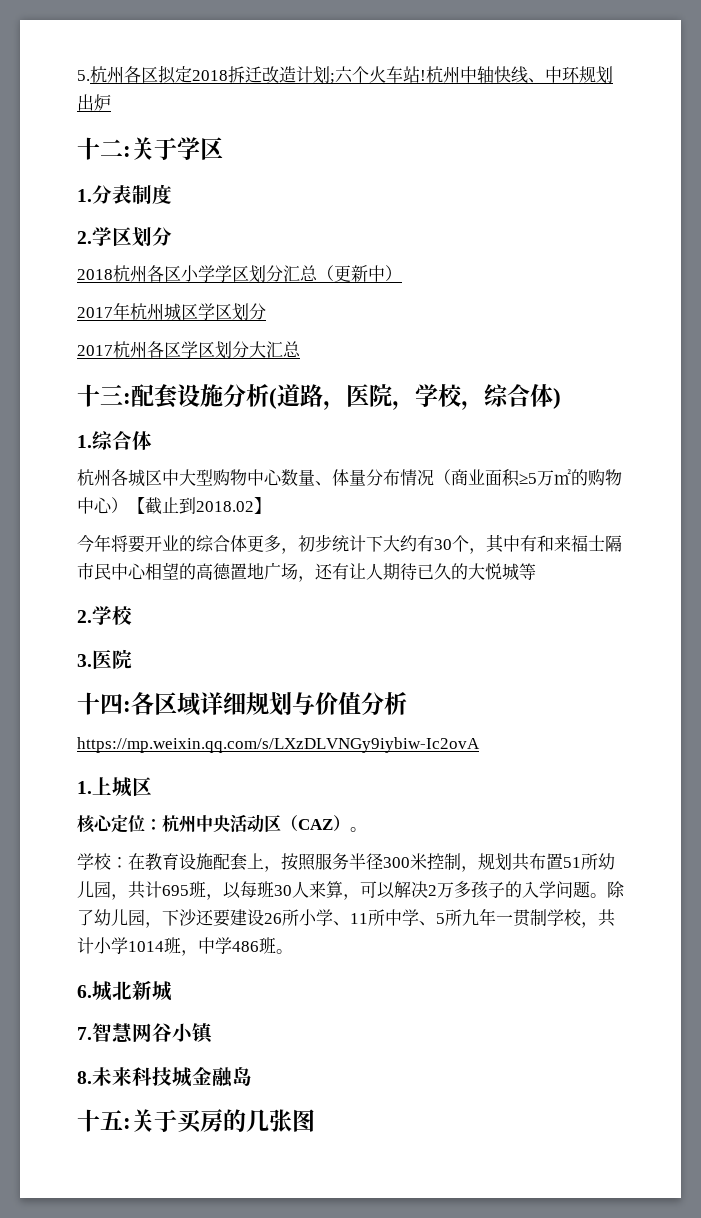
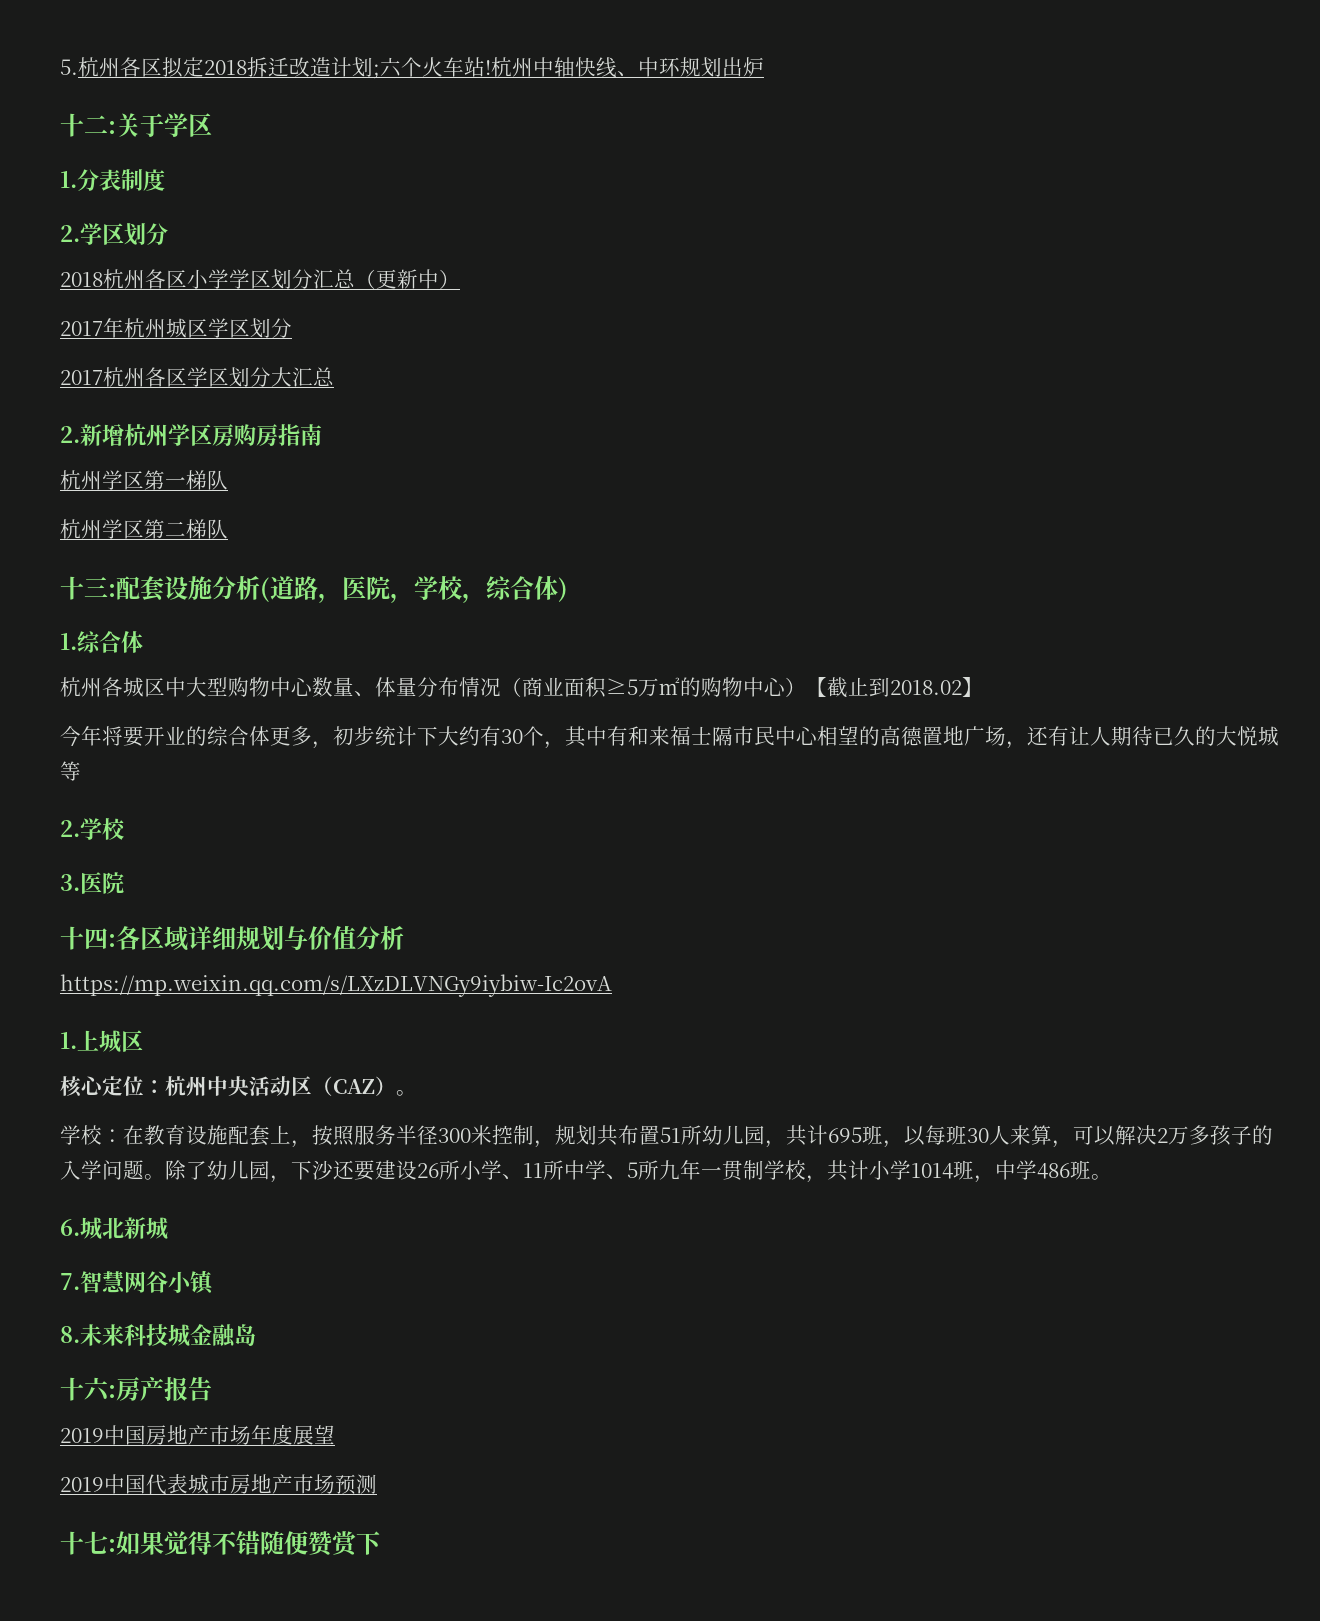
(301, 349) none -> [60,424,322,447] [60,470,228,490] [60,519,228,539] // 2.新增杭州学区房购房指南 // 杭州学区第一梯队 // 杭州学区第二梯队
[100,1109,315,1134] 五:关于买房的几张图 -> [84,1377,212,1402] [60,1424,335,1445] [60,1474,377,1495] [60,1530,381,1557] 六:房产报告 // 2019中国房地产市场年度展望 // 2019中国代表城市房地产市场预测 // 十七:如果觉得不错随便赞赏下

